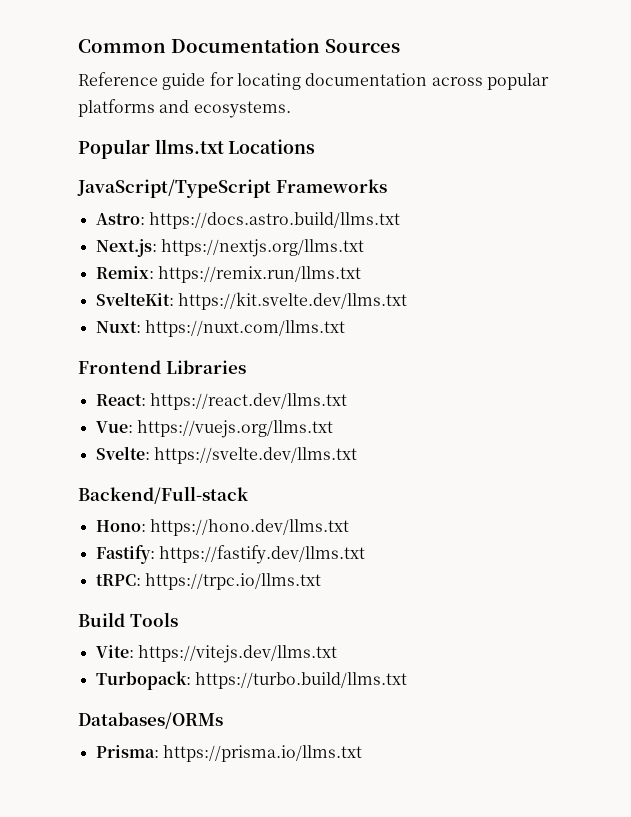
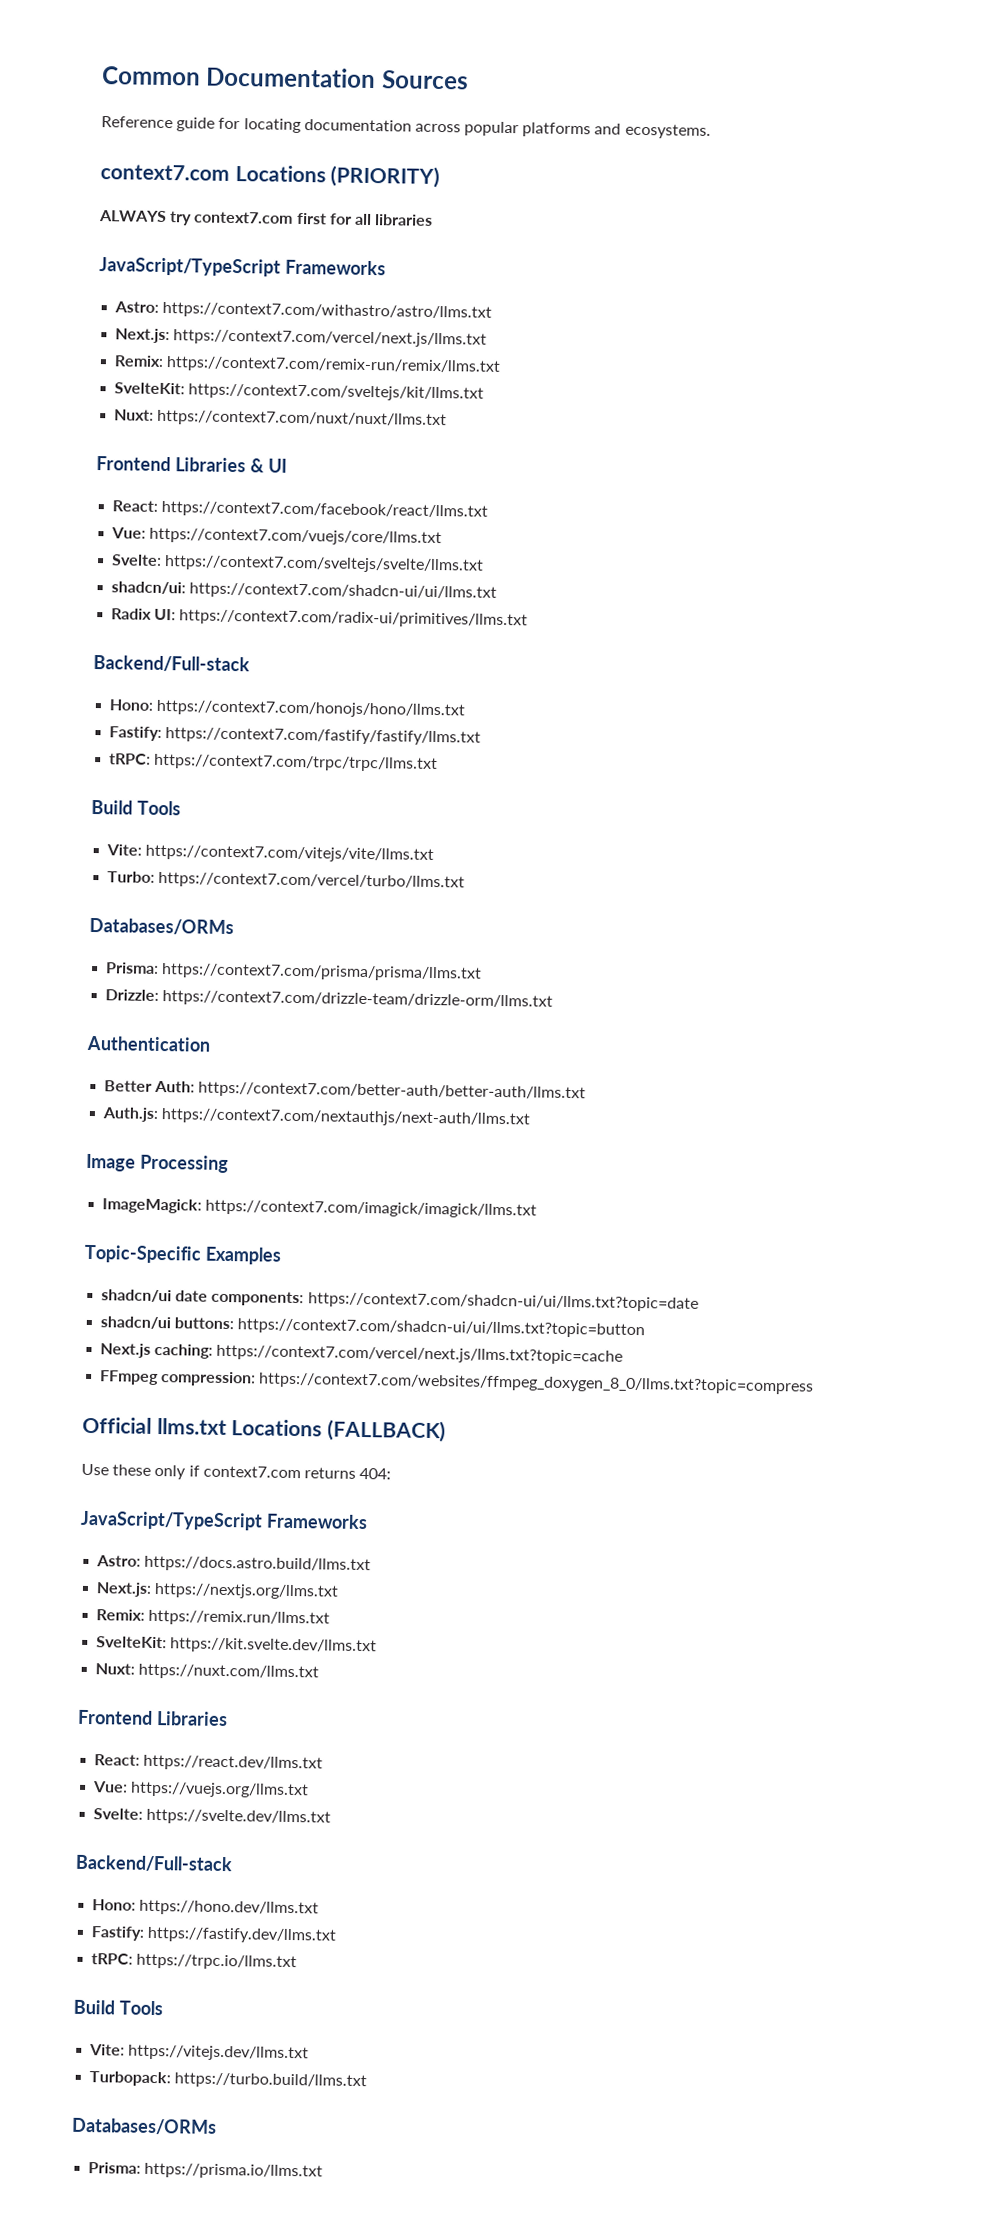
[78,139,316,159] Popular llms.txt Locations -> [100,164,441,189] [99,210,434,226] [99,257,386,277] [114,301,493,321] [115,328,488,348] [114,355,502,375] [114,382,485,402] [114,409,448,429] [96,456,287,473] [112,500,489,520] [111,527,443,547] [111,554,485,574] [111,581,498,601] [111,608,529,629] [93,654,250,673] [109,699,466,719] [109,726,482,746] [109,753,439,773] [91,799,181,816] [106,844,435,864] [107,871,466,891] [89,917,234,936] [105,962,483,982] [105,989,554,1010] [86,1035,211,1052] [104,1080,587,1102] [102,1107,531,1128] [86,1153,229,1174] [102,1198,538,1219] [84,1244,281,1265] [101,1289,699,1312] [100,1316,646,1339] [100,1343,624,1365] [99,1370,815,1395] [82,1416,447,1443] [81,1463,392,1480] context7.com Locations (PRIORITY) // ALWAYS try context7.com first for all libraries // JavaScript/TypeScript Frameworks // Astro: https://context7.com/withastro/astro/llms.txt // Next.js: https://context7.com/vercel/next.js/llms.txt // Remix: https://context7.com/remix-run/remix/llms.txt // SvelteKit: https://context7.com/sveltejs/kit/llms.txt // Nuxt: https://context7.com/nuxt/nuxt/llms.txt // Frontend Libraries & UI // React: https://context7.com/facebook/react/llms.txt // Vue: https://context7.com/vuejs/core/llms.txt // Svelte: https://context7.com/sveltejs/svelte/llms.txt // shadcn/ui: https://context7.com/shadcn-ui/ui/llms.txt // Radix UI: https://context7.com/radix-ui/primitives/llms.txt // Backend/Full-stack // Hono: https://context7.com/honojs/hono/llms.txt // Fastify: https://context7.com/fastify/fastify/llms.txt // tRPC: https://context7.com/trpc/trpc/llms.txt // Build Tools // Vite: https://context7.com/vitejs/vite/llms.txt // Turbo: https://context7.com/vercel/turbo/llms.txt // Databases/ORMs // Prisma: https://context7.com/prisma/prisma/llms.txt // Drizzle: https://context7.com/drizzle-team/drizzle-orm/llms.txt // Authentication // Better Auth: https://context7.com/better-auth/better-auth/llms.txt // Auth.js: https://context7.com/nextauthjs/next-auth/llms.txt // Image Processing // ImageMagick: https://context7.com/imagick/imagick/llms.txt // Topic-Specific Examples // shadcn/ui date components: https://context7.com/shadcn-ui/ui/llms.txt?topic=date // shadcn/ui buttons: https://context7.com/shadcn-ui/ui/llms.txt?topic=button // Next.js caching: https://context7.com/vercel/next.js/llms.txt?topic=cache // FFmpeg compression: https://context7.com/websites/ffmpeg_doxygen_8_0/llms.txt?topic=compress // Official llms.txt Locations (FALLBACK) // Use these only if context7.com returns 404:

